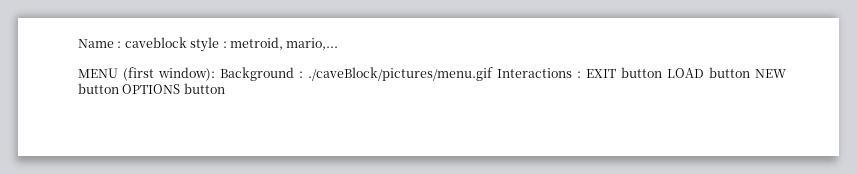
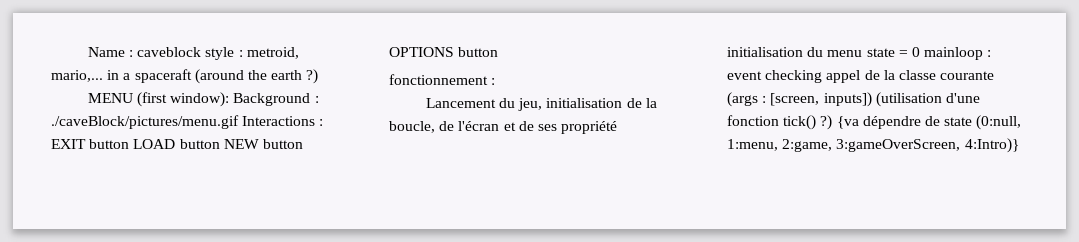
(339, 44) none -> [107,69,319,84] in a spaceraft (around the earth ?)
(225, 88) none -> [389,74,496,85] [425,98,657,111] [389,121,618,134] [727,47,992,60] [727,70,995,83] [727,92,980,107] [727,115,1022,130] [727,138,1019,153] // fonctionnement : // Lancement du jeu, initialisation de la boucle, de l'écran et de ses propriété initialisation du menu state = 0 mainloop : event checking appel de la classe courante (args : [screen, inputs]) (utilisation d'une fonction tick() ?) {va dépendre de state (0:null, 1:menu, 2:game, 3:gameOverScreen, 4:Intro)}

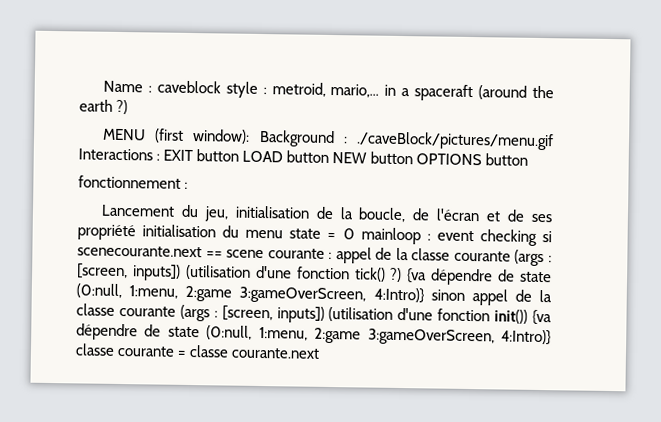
(823, 76) none -> [541,231,552,243] [77,245,333,260] si scenecourante.next == scene courante :
[782,138,1019,153] 2:game, 3:gameOverScreen, 4:Intro)} -> [185,285,552,306] [76,303,552,326] [76,323,552,346] [75,343,321,359] 2:game 3:gameOverScreen, 4:Intro)} sinon appel de la classe courante (args : [screen, inputs]) (utilisation d'une fonction init()) {va dépendre de state (0:null, 1:menu, 2:game 3:gameOverScreen, 4:Intro)} classe courante = classe courante.next

